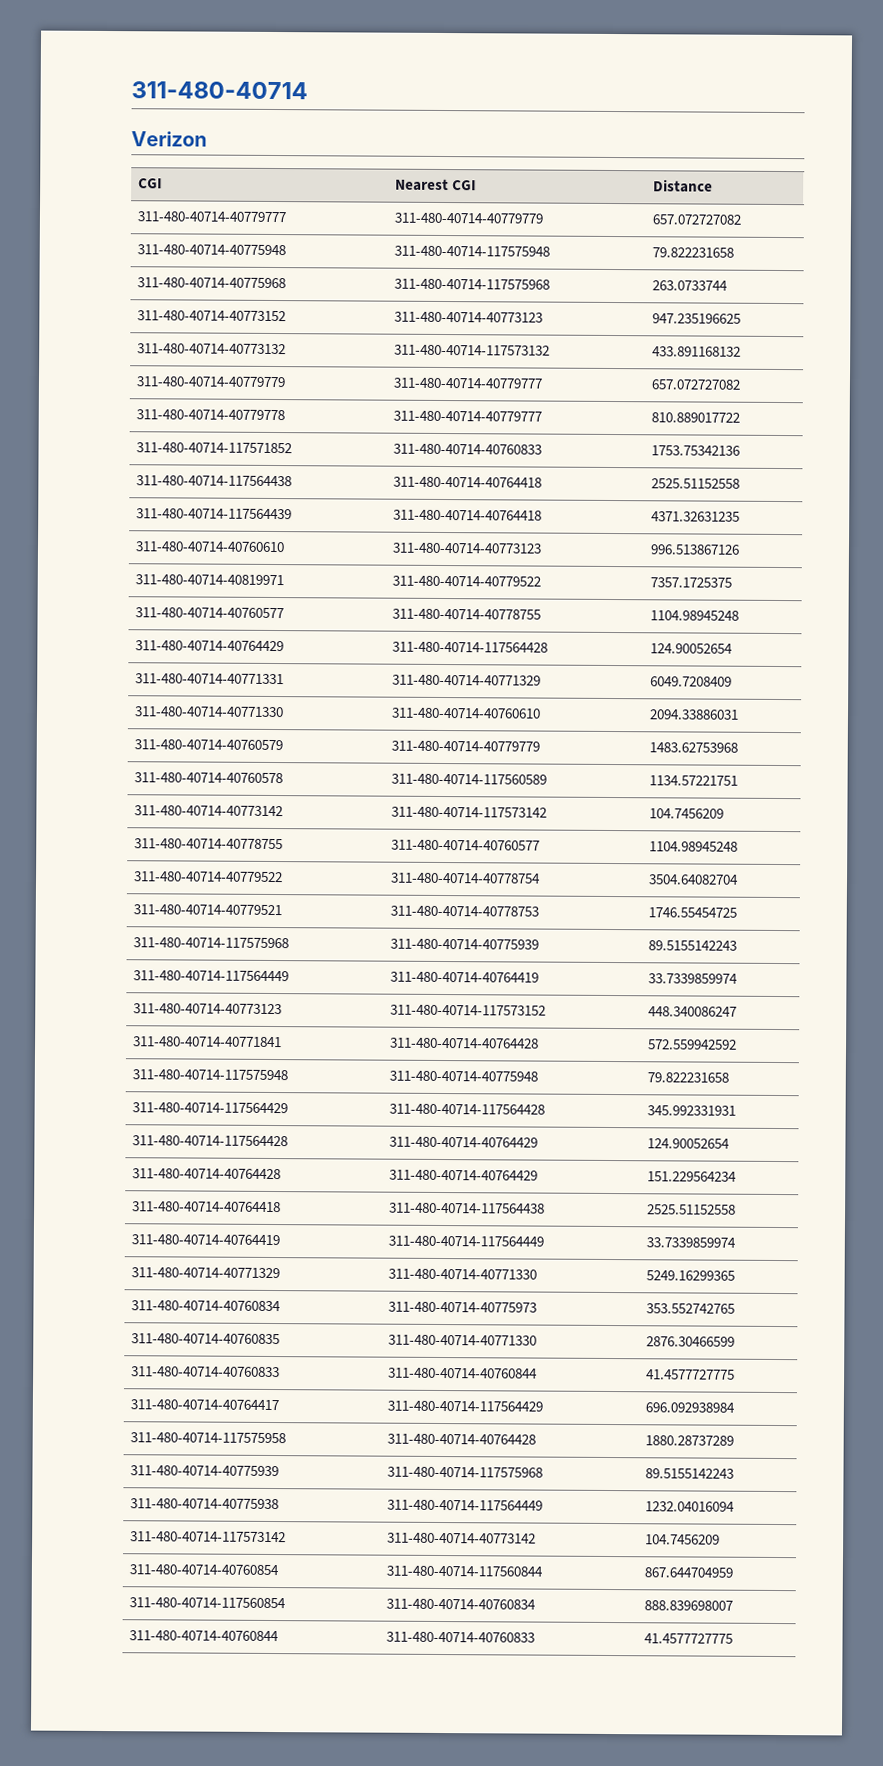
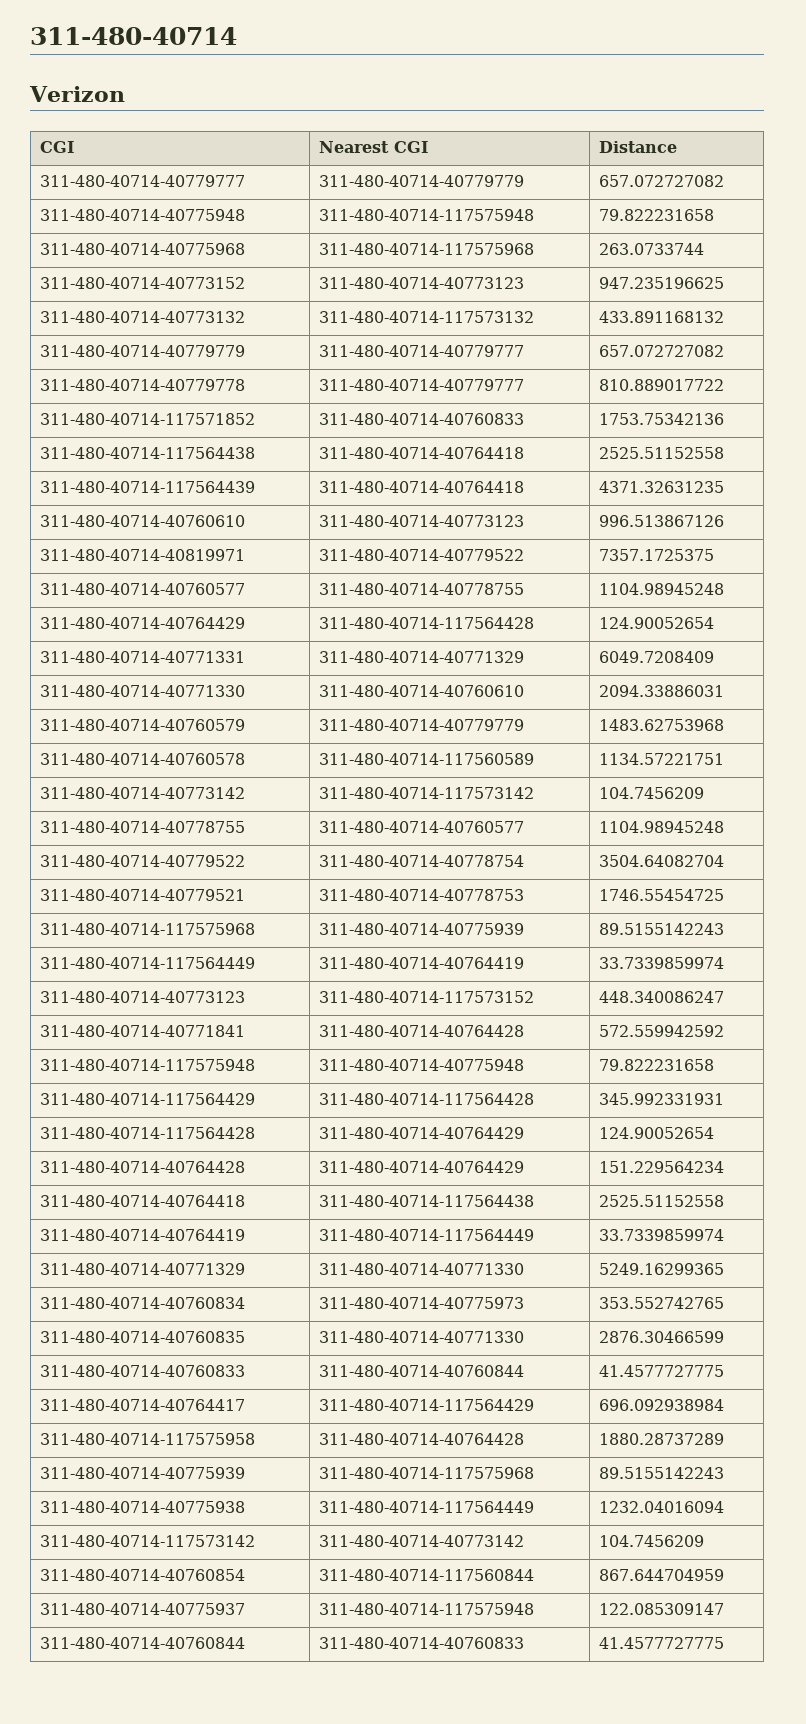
[129,1597,287,1609] [386,1598,537,1610] [644,1600,734,1611] 311-480-40714-117560854 | 311-480-40714-40760834 | 888.839698007 -> [40,1603,246,1615] [319,1603,535,1615] [599,1603,725,1615] 311-480-40714-40775937 | 311-480-40714-117575948 | 122.085309147

